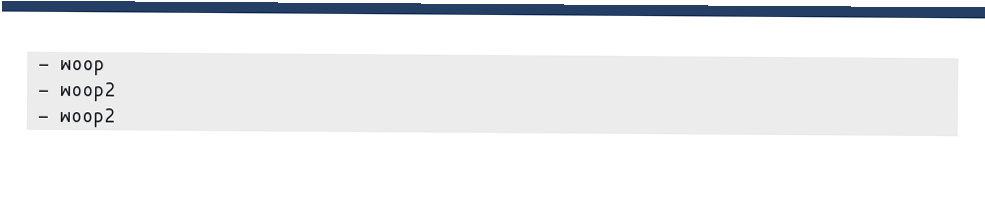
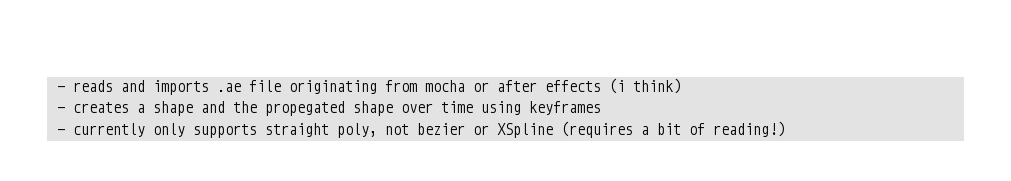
[38,59,106,76] [38,81,117,102] [37,107,116,128] - woop // - woop2 // - woop2 -> [56,78,681,95] [56,101,601,116] [56,121,785,138] - reads and imports .ae file originating from mocha or after effects (i think) // - creates a shape and the propegated shape over time using keyframes // - currently only supports straight poly, not bezier or XSpline (requires a bit of reading!)

